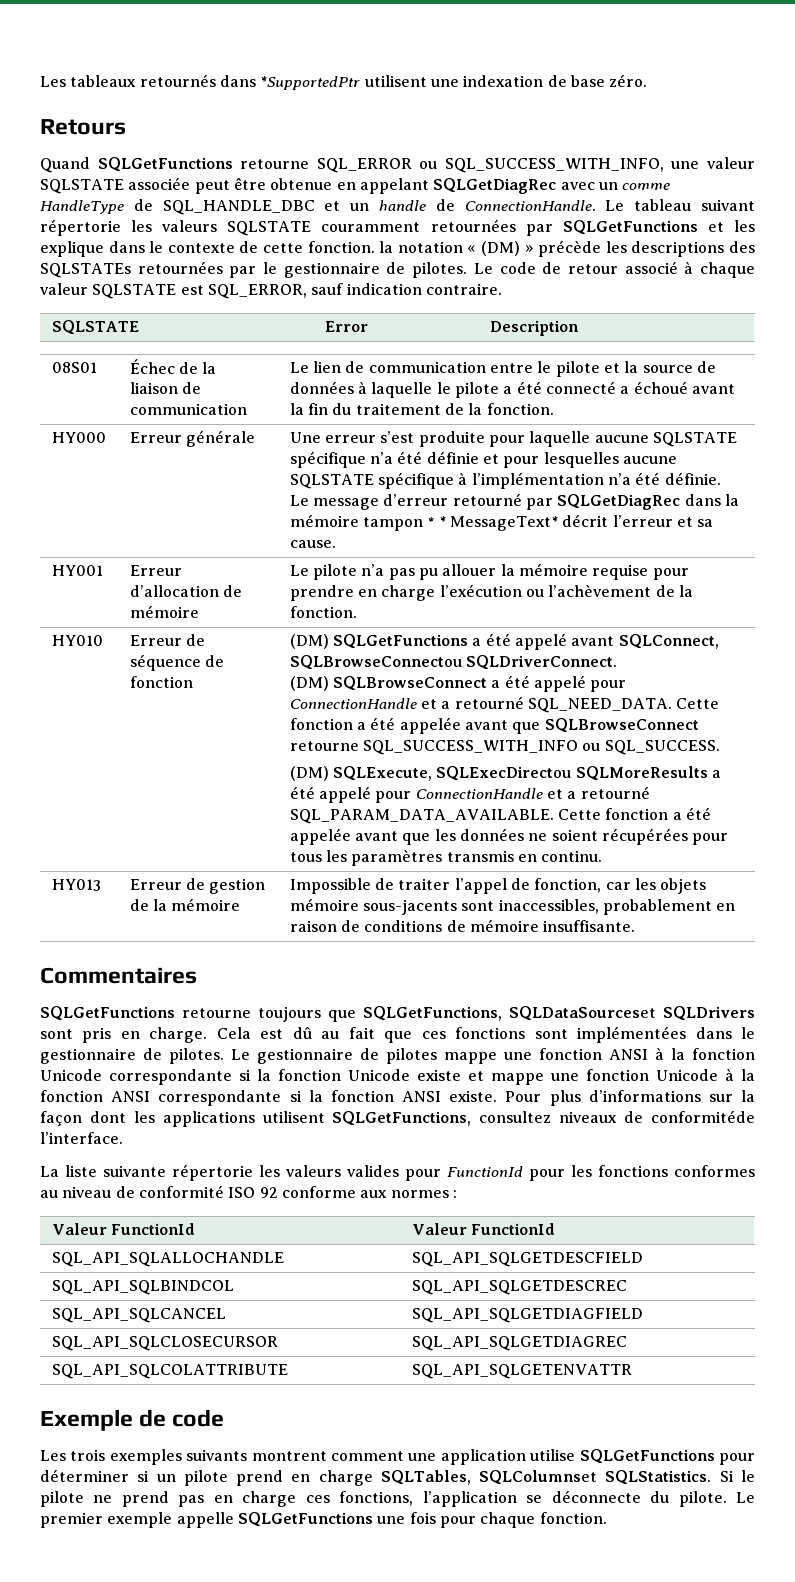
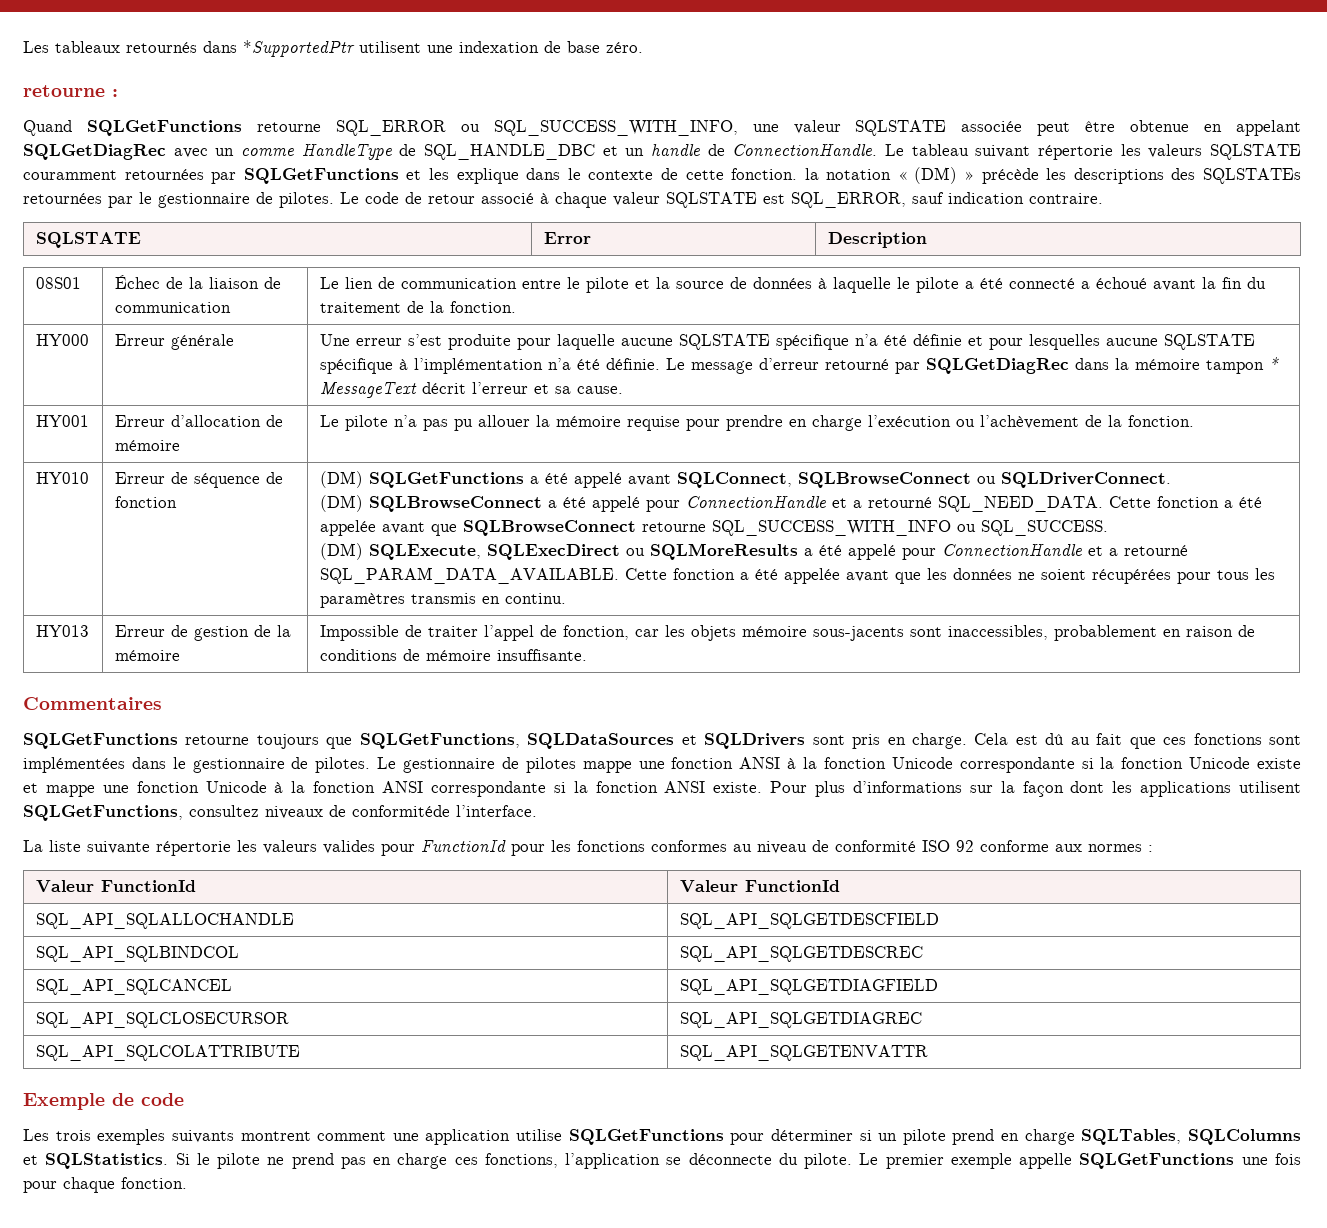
[40,119,126,135] Retours -> [23,85,118,97] retourne :
[438,516,559,531] * MessageText* -> [319,382,417,398] MessageText
[289,655,462,670] SQLBrowseConnectou -> [797,472,996,488] SQLBrowseConnect ou
[436,766,572,781] SQLExecDirectou -> [486,544,645,560] SQLExecDirect ou
[509,1006,656,1021] SQLDataSourceset -> [527,733,697,749] SQLDataSources et
[479,1470,598,1485] SQLColumnset -> [1188,1129,1301,1145] [23,1155,38,1165] SQLColumns et

